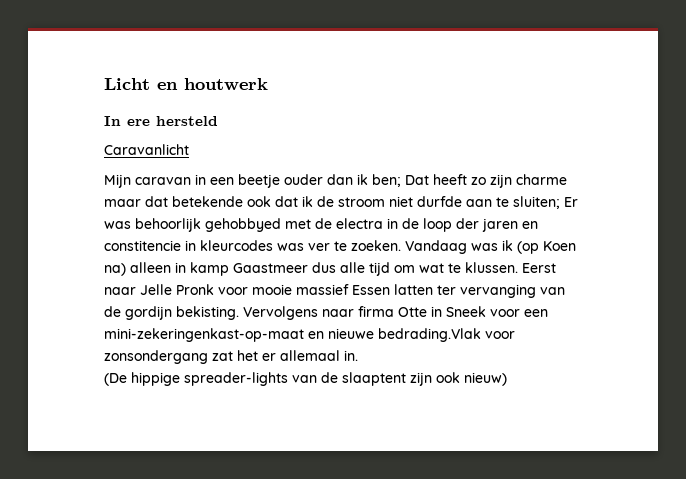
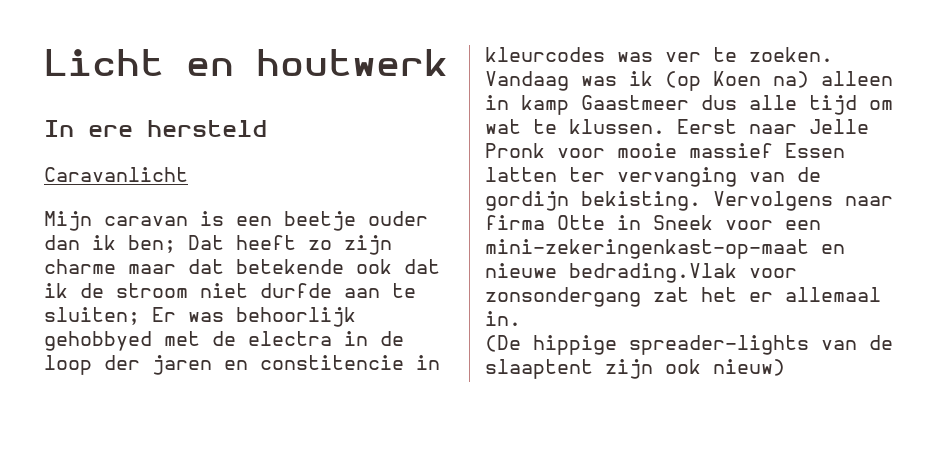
[195,174,206,185] in -> [200,211,224,226] is

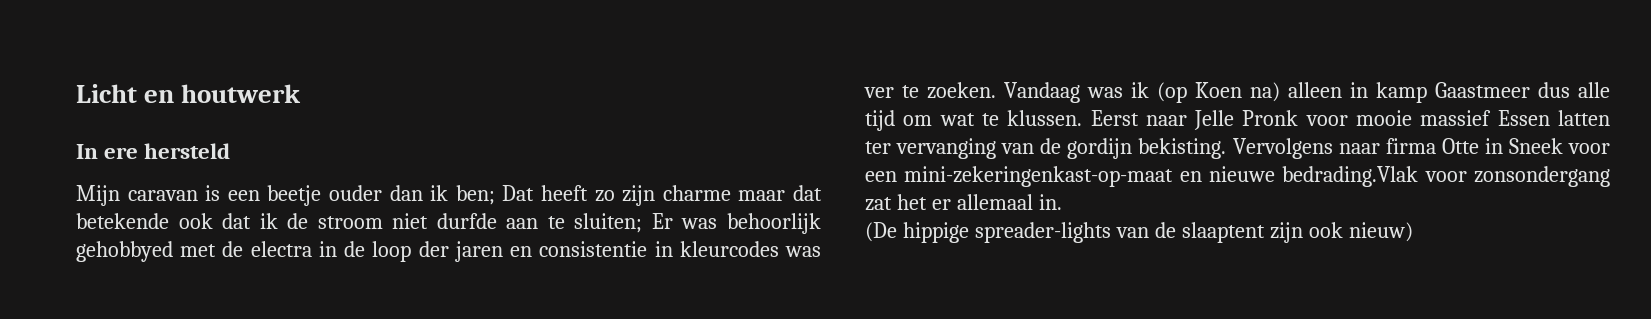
[44,167,188,182] // Caravanlicht -> (231, 151) none
[260,355,404,370] constitencie -> [539,241,648,257] consistentie

